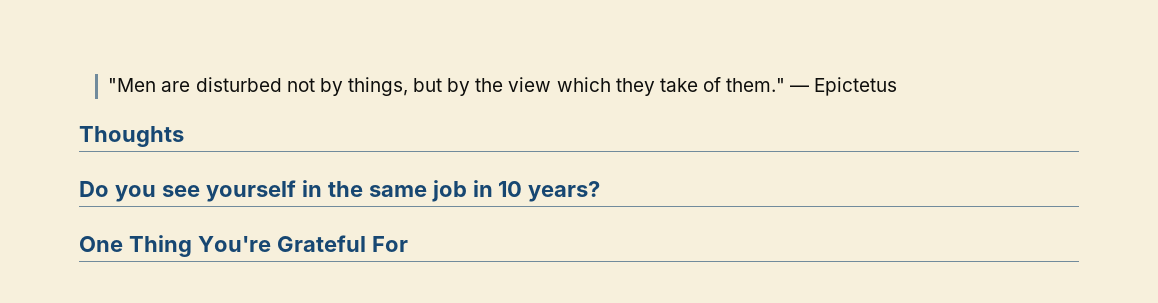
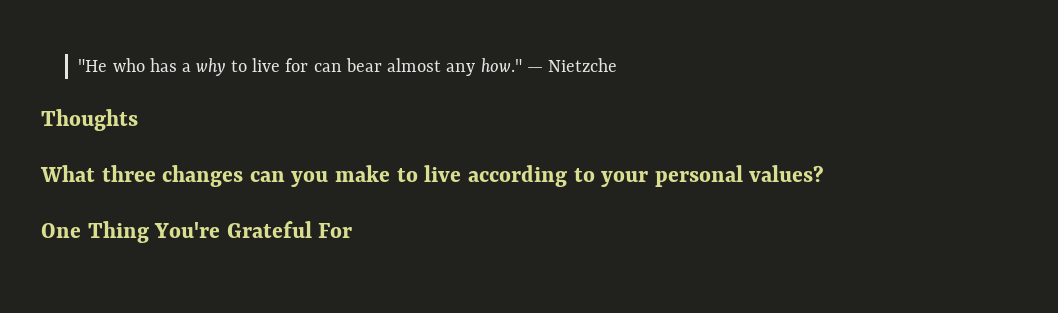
[108,77,898,96] [79,126,184,147] [79,180,601,202] "Men are disturbed not by things, but by the view which they take of them." — Epictetus // Thoughts // Do you see yourself in the same job in 10 years? -> [78,58,618,76] [41,109,138,131] [40,165,825,187] "He who has a why to live for can bear almost any how." — Nietzche // Thoughts // What three changes can you make to live according to your personal values?

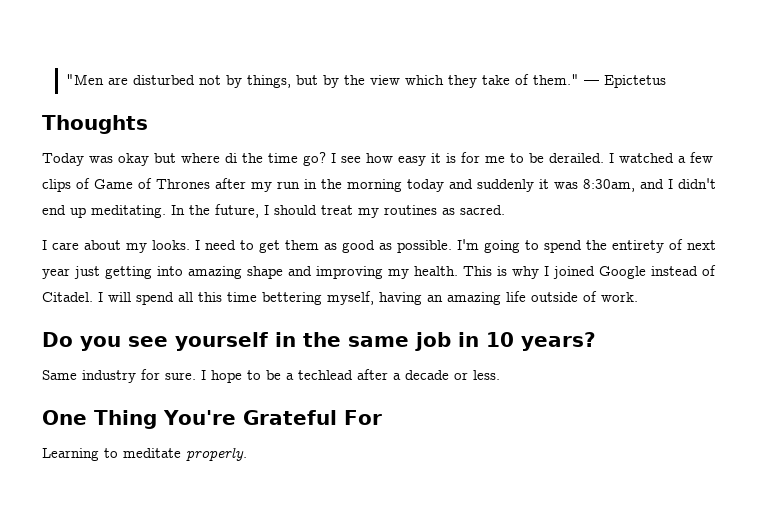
[78,58,618,76] [41,109,138,131] [40,165,825,187] "He who has a why to live for can bear almost any how." — Nietzche // Thoughts // What three changes can you make to live according to your personal values? -> [65,74,666,88] [42,115,148,134] [42,152,713,166] [42,178,716,192] [42,204,505,218] [42,239,716,253] [42,265,716,279] [42,291,638,305] [42,332,596,351] [42,369,500,383] "Men are disturbed not by things, but by the view which they take of them." — Epictetus // Thoughts // Today was okay but where di the time go? I see how easy it is for me to be derailed. I watched a few clips of Game of Thrones after my run in the morning today and suddenly it was 8:30am, and I didn't end up meditating. In the future, I should treat my routines as sacred. // I care about my looks. I need to get them as good as possible. I'm going to spend the entirety of next year just getting into amazing shape and improving my health. This is why I joined Google instead of Citadel. I will spend all this time bettering myself, having an amazing life outside of work. // Do you see yourself in the same job in 10 years? // Same industry for sure. I hope to be a techlead after a decade or less.
(353, 230) none -> [42,447,247,461] // Learning to meditate properly.

